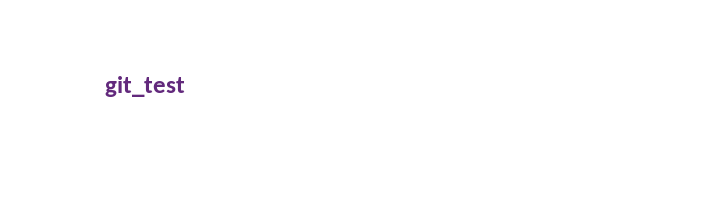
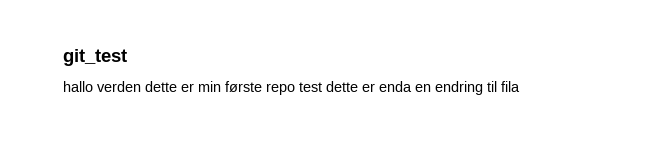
(185, 86) none -> [63,81,520,95] // hallo verden dette er min første repo test dette er enda en endring til fila

